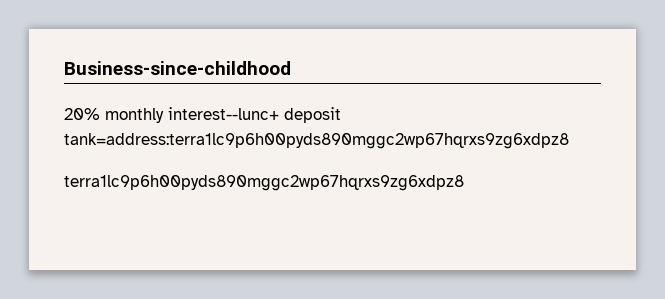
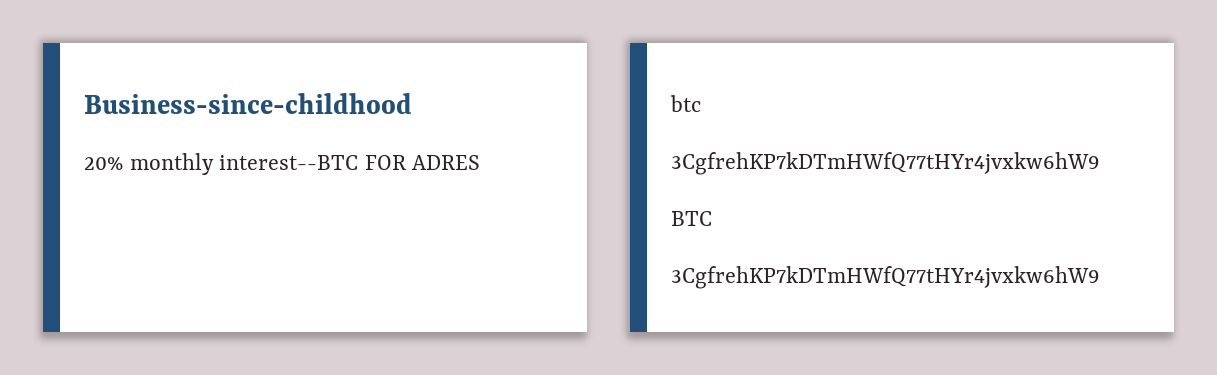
[168,107,341,123] [64,133,569,149] [64,175,464,191] interest--lunc+ deposit tank=address:terra1lc9p6h00pyds890mggc2wp67hqrxs9zg6xdpz8 // terra1lc9p6h00pyds890mggc2wp67hqrxs9zg6xdpz8 -> [219,155,481,170] [670,95,701,112] [671,152,1100,175] [671,211,712,226] [671,266,1100,289] interest--BTC FOR ADRES // btc // 3CgfrehKP7kDTmHWfQ77tHYr4jvxkw6hW9 // BTC // 3CgfrehKP7kDTmHWfQ77tHYr4jvxkw6hW9

